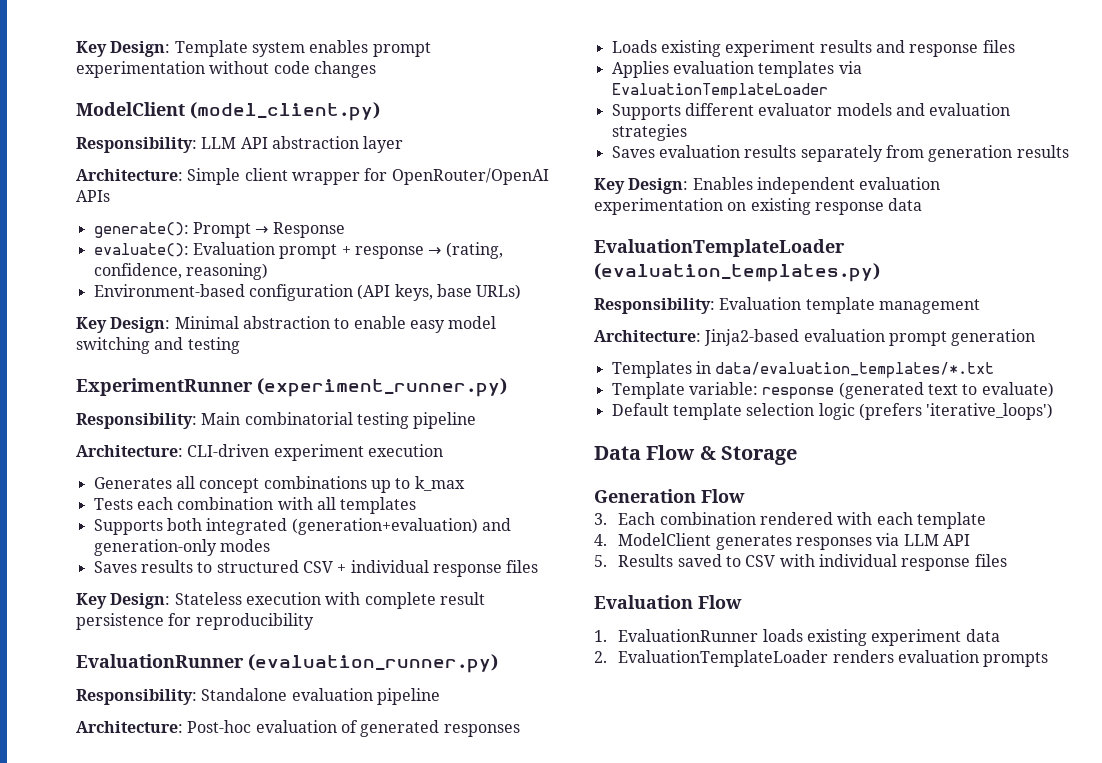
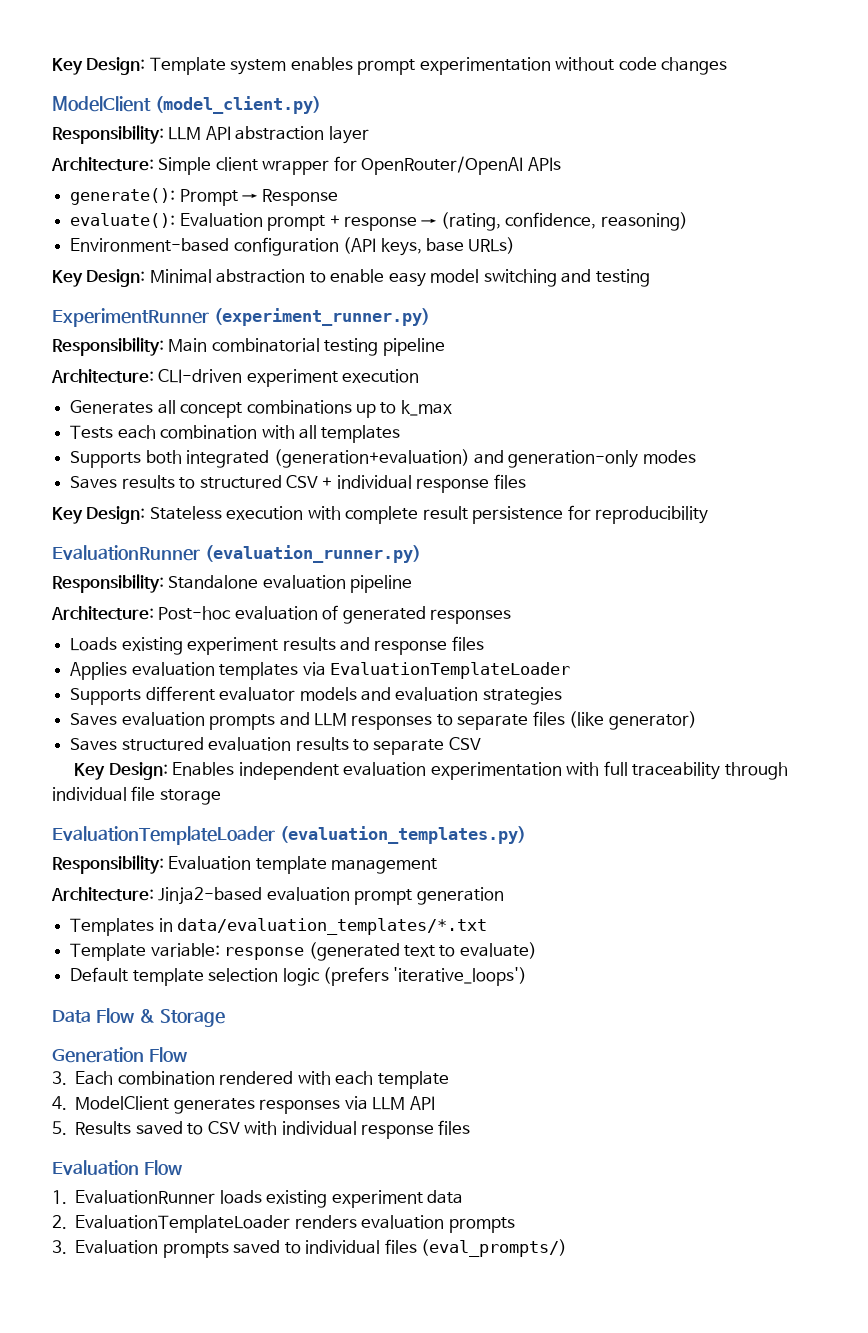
[744,145,1069,162] results separately from generation results -> [209,711,697,730] [70,737,481,755] prompts and LLM responses to separate files (like generator) // Saves structured evaluation results to separate CSV
[727,198,923,215] on existing response data -> [566,761,788,780] [52,786,221,805] with full traceability through individual file storage
(1049, 659) none -> [52,1239,567,1258] // 3. Evaluation prompts saved to individual files (eval_prompts/)

